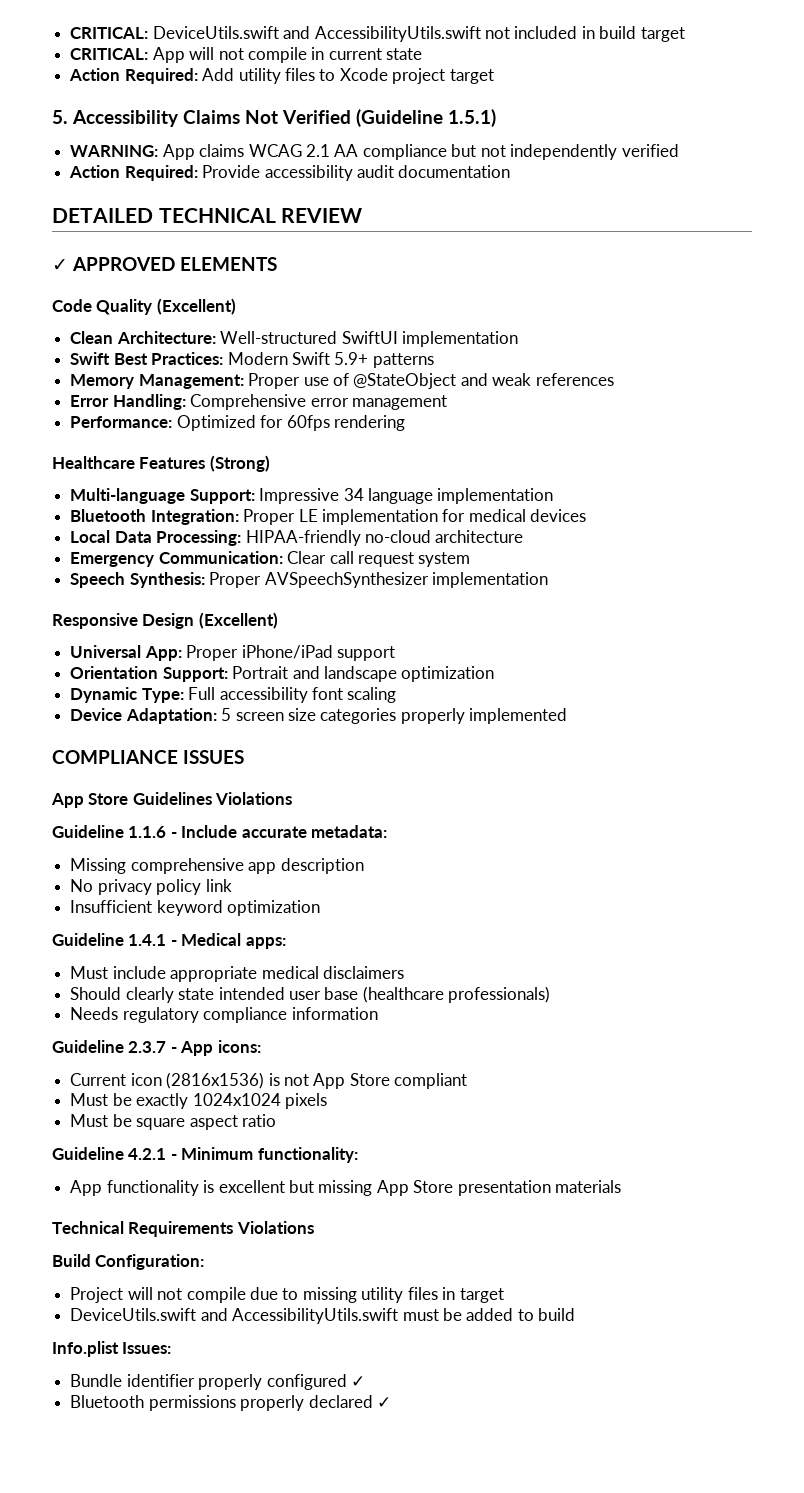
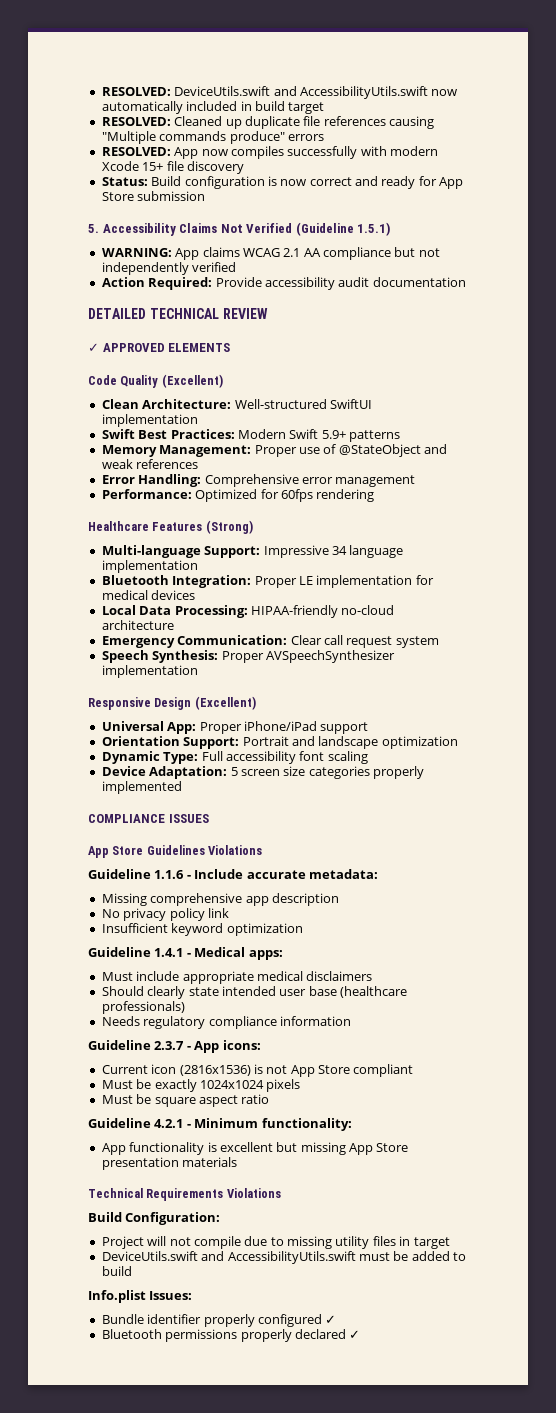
[70,26,510,42] CRITICAL: DeviceUtils.swift and AccessibilityUtils.swift not -> [101,86,458,99] [101,101,183,114] RESOLVED: DeviceUtils.swift and AccessibilityUtils.swift now automatically
[70,47,423,63] [69,68,494,84] CRITICAL: App will not compile in current state // Action Required: Add utility files to Xcode project target -> [101,116,434,129] [101,131,324,144] [101,146,438,159] [101,161,244,174] [101,176,464,189] [101,191,206,201] RESOLVED: Cleaned up duplicate file references causing "Multiple commands produce" errors // RESOLVED: App now compiles successfully with modern Xcode 15+ file discovery // Status: Build configuration is now correct and ready for App Store submission

